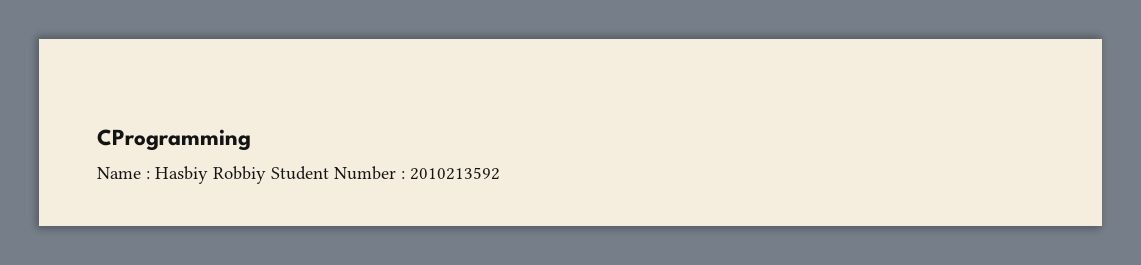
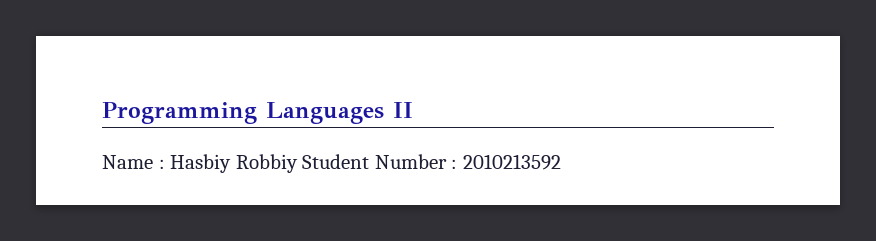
[97,129,251,151] CProgramming -> [102,102,413,124] Programming Languages II

